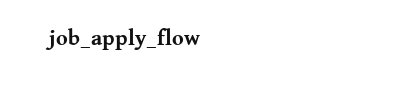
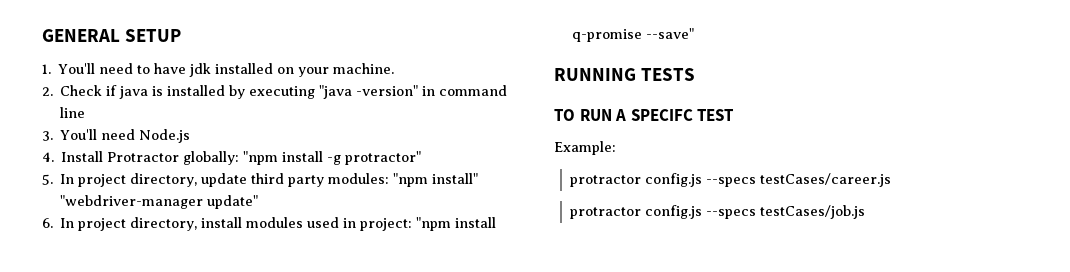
[45,28,200,50] job_apply_flow -> [42,29,182,42] [42,63,395,77] [42,85,508,99] [60,107,86,118] [42,129,191,143] [42,151,422,165] [42,173,479,187] [60,195,259,209] [42,217,497,231] [572,28,695,42] [554,68,696,81] [554,109,735,121] [554,141,616,155] [570,173,892,187] [570,205,866,219] GENERAL SETUP // 1. You'll need to have jdk installed on your machine. // 2. Check if java is installed by executing "java -version" in command line // 3. You'll need Node.js // 4. Install Protractor globally: "npm install -g protractor" // 5. In project directory, update third party modules: "npm install" "webdriver-manager update" // 6. In project directory, install modules used in project: "npm install q-promise --save" // RUNNING TESTS // TO RUN A SPECIFC TEST // Example: // protractor config.js --specs testCases/career.js // protractor config.js --specs testCases/job.js

